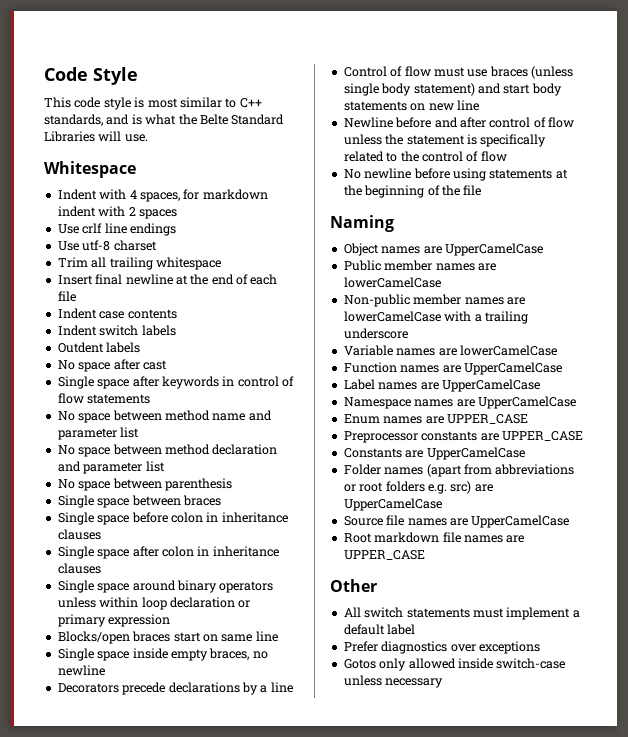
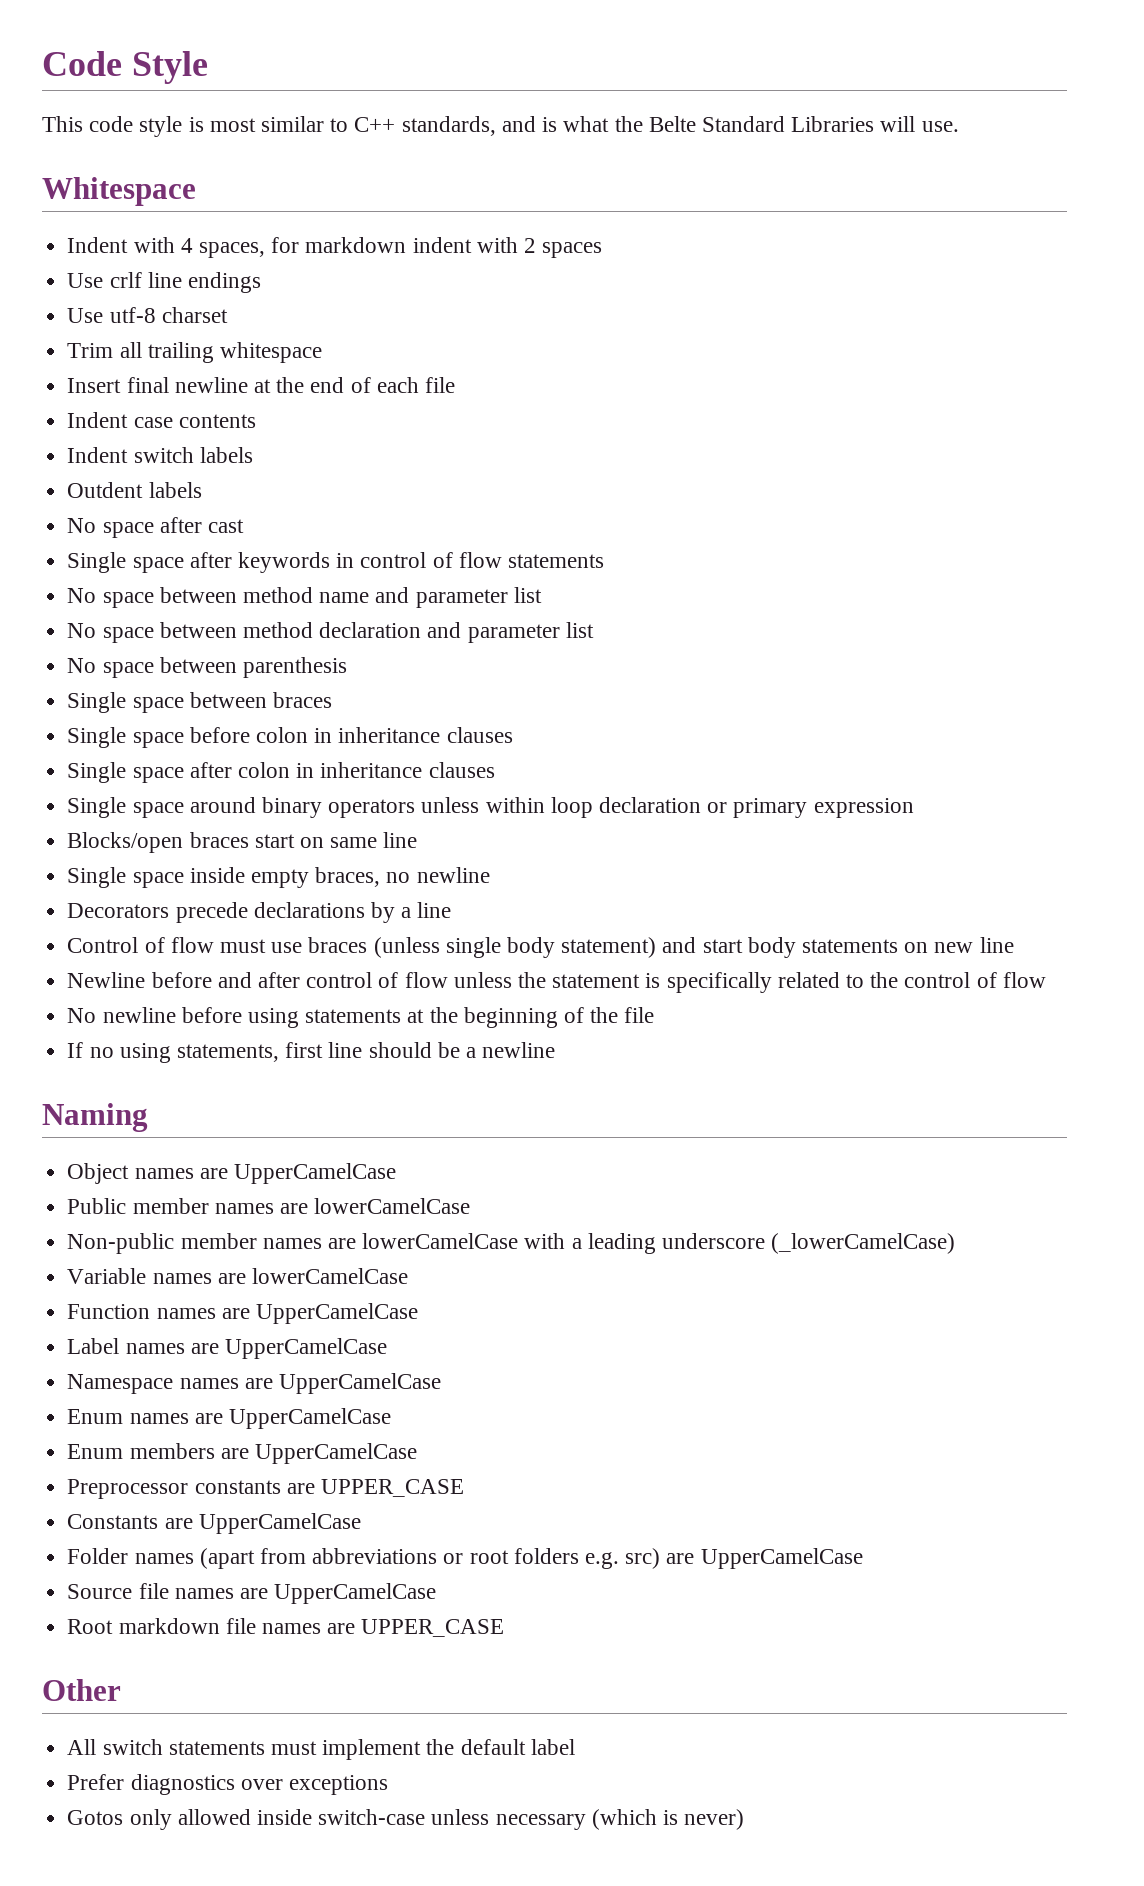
(482, 190) none -> [67,1042,556,1063] // If no using statements, first line should be a newline
[484,311,528,324] trailing -> [587,1233,656,1254] leading
(408, 333) none -> [771,1233,956,1254] (_lowerCamelCase)
[446,414,528,424] UPPER_CASE -> [228,1408,391,1429] [67,1443,417,1464] UpperCamelCase // Enum members are UpperCamelCase
[572,610,580,618] a -> [426,1739,455,1755] the
(444, 683) none -> [591,1809,745,1830] (which is never)

